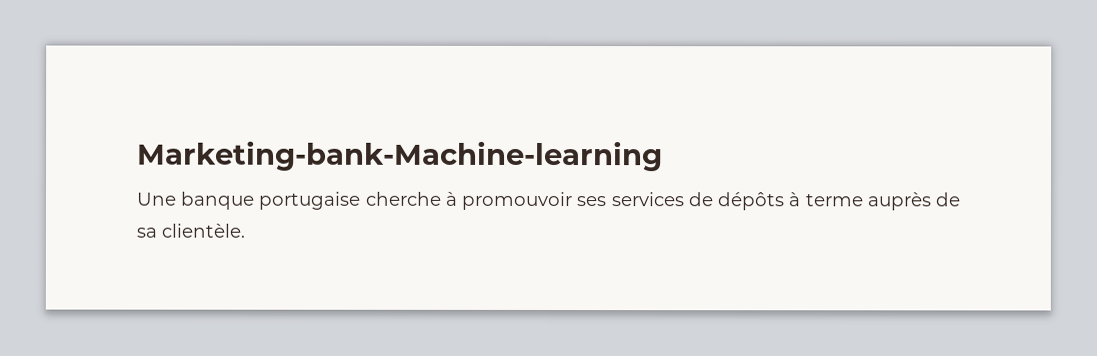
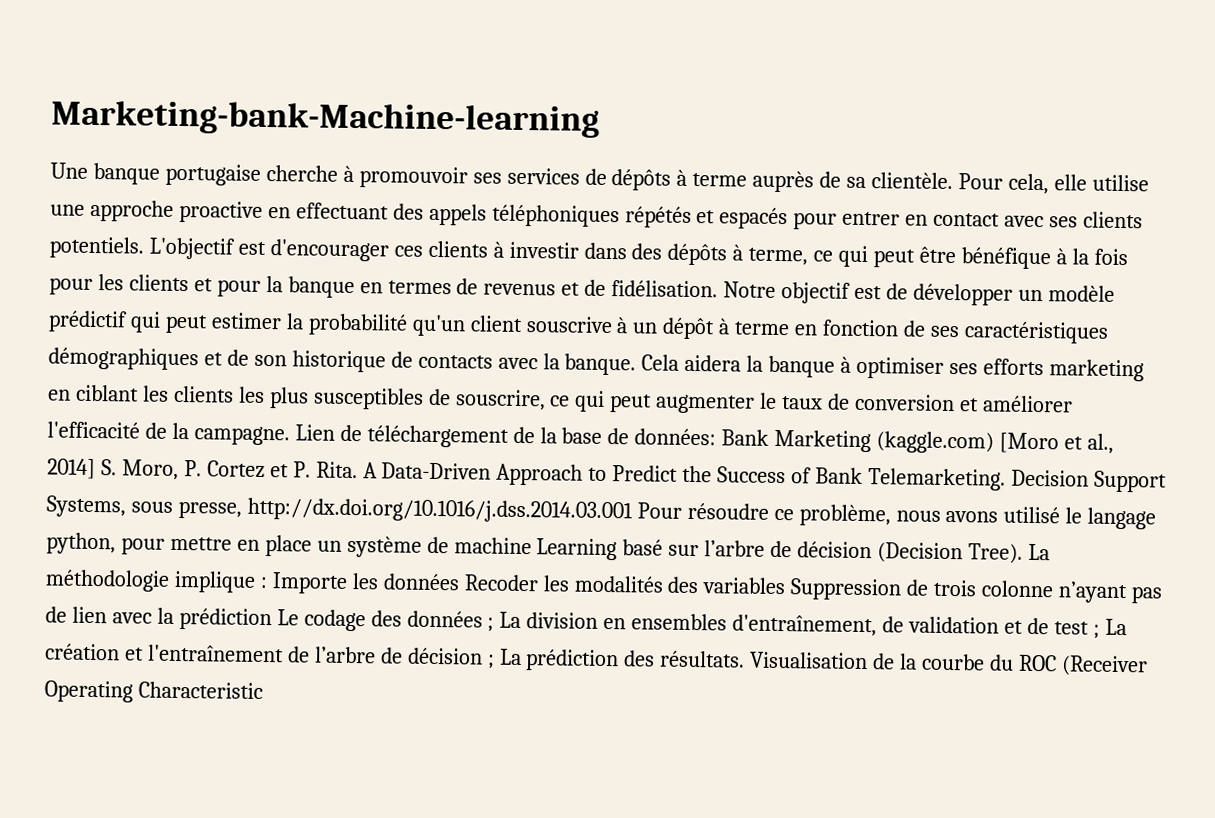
(245, 230) none -> [958,173,1149,195] [50,199,1143,230] [49,236,1128,270] [49,274,1115,306] [48,310,1109,344] [48,347,1144,382] [48,384,1073,414] [47,421,1114,454] [47,458,1167,493] [46,495,1157,530] [46,532,1050,564] [45,569,1163,604] [45,606,1127,639] [45,643,1148,677] [44,680,263,703] Pour cela, elle utilise une approche proactive en effectuant des appels téléphoniques répétés et espacés pour entrer en contact avec ses clients potentiels. L'objectif est d'encourager ces clients à investir dans des dépôts à terme, ce qui peut être bénéfique à la fois pour les clients et pour la banque en termes de revenus et de fidélisation. Notre objectif est de développer un modèle prédictif qui peut estimer la probabilité qu'un client souscrive à un dépôt à terme en fonction de ses caractéristiques démographiques et de son historique de contacts avec la banque. Cela aidera la banque à optimiser ses efforts marketing en ciblant les clients les plus susceptibles de souscrire, ce qui peut augmenter le taux de conversion et améliorer l'efficacité de la campagne. Lien de téléchargement de la base de données: Bank Marketing (kaggle.com) [Moro et al., 2014] S. Moro, P. Cortez et P. Rita. A Data-Driven Approach to Predict the Success of Bank Telemarketing. Decision Support Systems, sous presse, http://dx.doi.org/10.1016/j.dss.2014.03.001 Pour résoudre ce problème, nous avons utilisé le langage python, pour mettre en place un système de machine Learning basé sur l’arbre de décision (Decision Tree). La méthodologie implique : Importe les données Recoder les modalités des variables Suppression de trois colonne n’ayant pas de lien avec la prédiction Le codage des données ; La division en ensembles d'entraînement, de validation et de test ; La création et l'entraînement de l’arbre de décision ; La prédiction des résultats. Visualisation de la courbe du ROC (Receiver Operating Characteristic

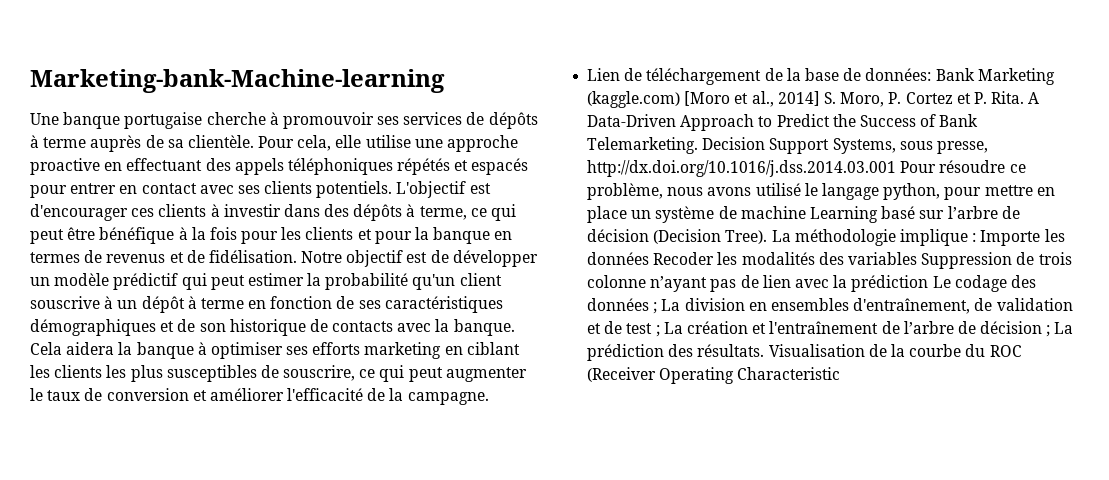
(290, 436) none -> (489, 398) //

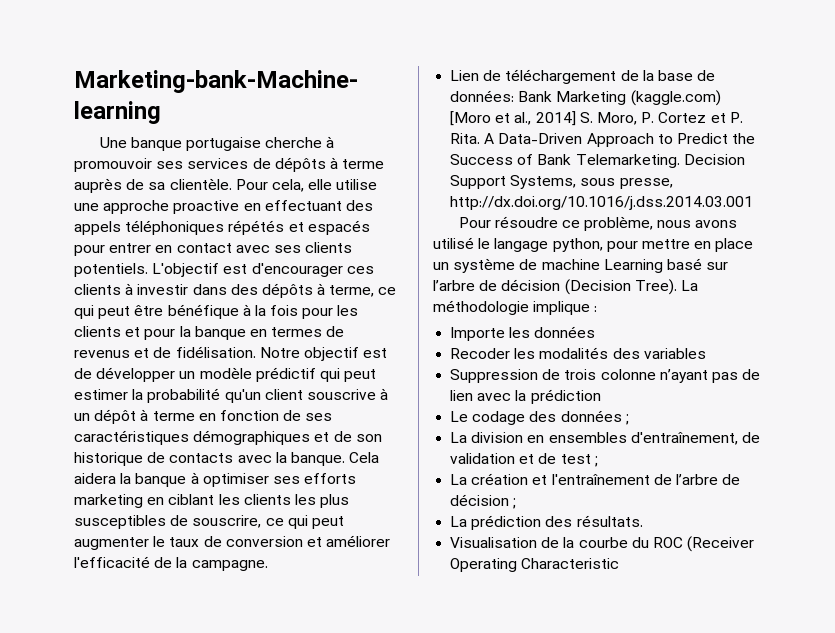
(897, 168) none -> (754, 203) //
(977, 237) none -> (598, 309) //
(650, 258) none -> (596, 332) //
(917, 258) none -> (706, 353) //
(929, 283) none -> (601, 396) //
(658, 308) none -> (629, 419) //
(660, 331) none -> (598, 461) //
(1051, 331) none -> (517, 503) //
(765, 350) none -> (643, 521) //

